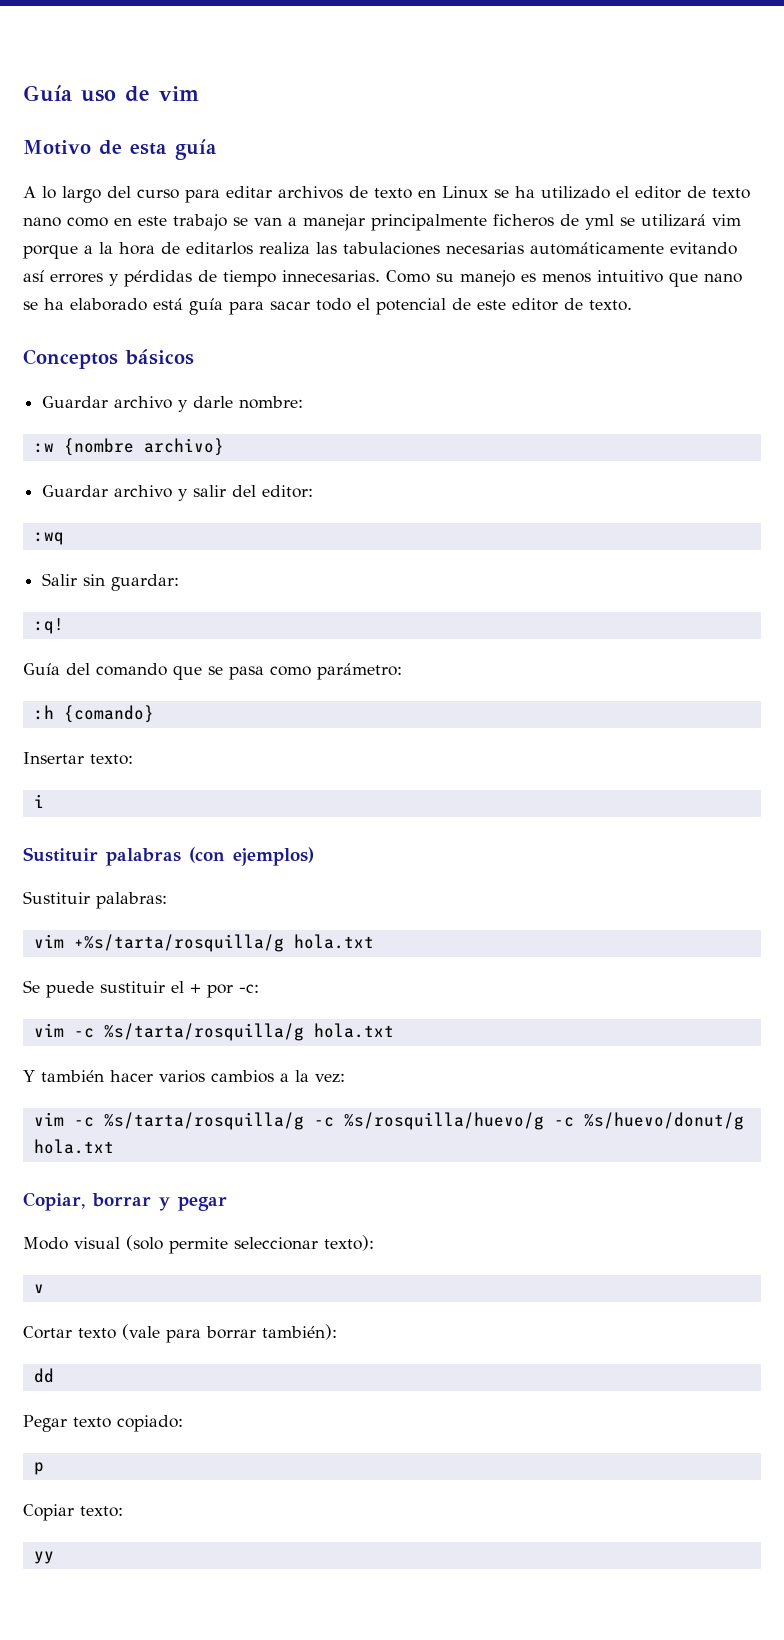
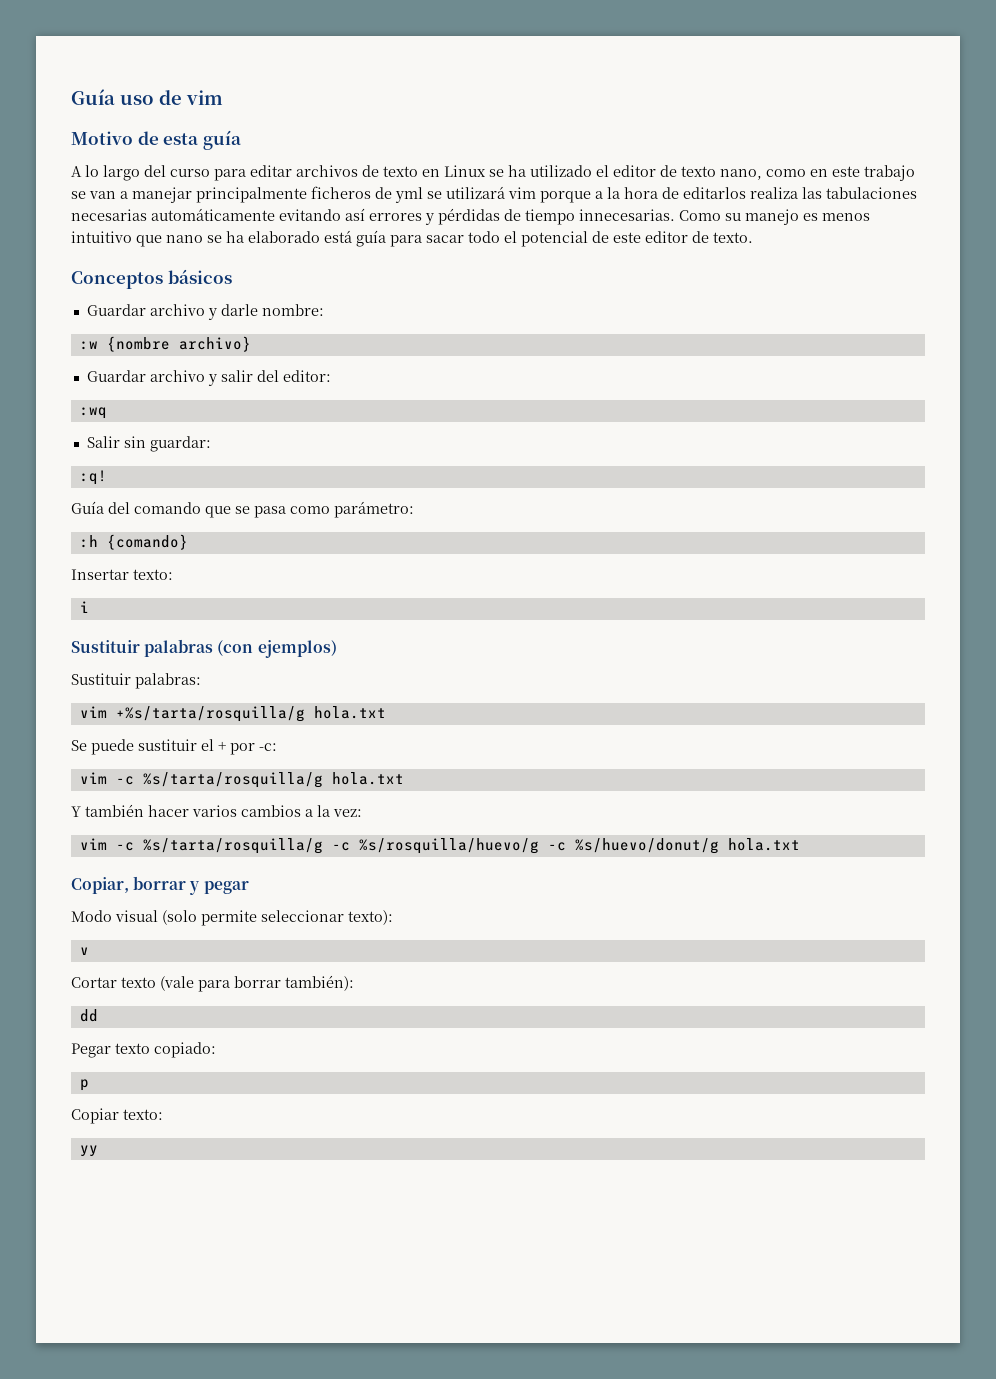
[23,217,61,227] nano -> [720,169,762,180] nano,

